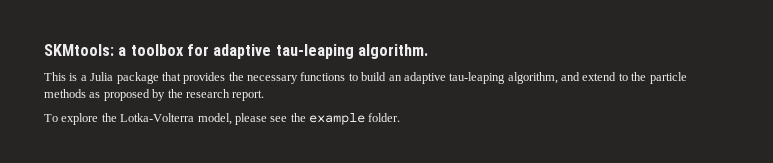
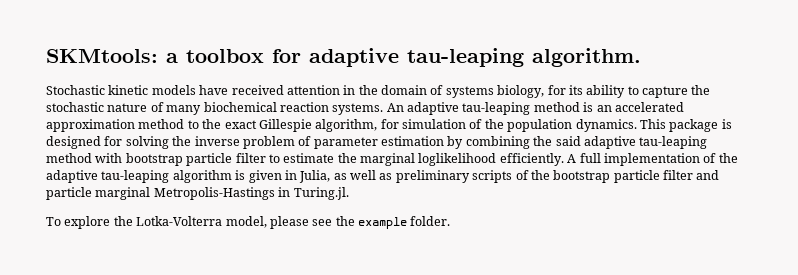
[44,72,687,84] [44,89,265,101] This is a Julia package that provides the necessary functions to build an adaptive tau-leaping algorithm, and extend to the particle methods as proposed by the research report. -> [46,85,711,98] [46,102,684,115] [46,119,732,132] [46,136,708,149] [46,153,738,166] [46,170,720,183] [46,187,349,200] Stochastic kinetic models have received attention in the domain of systems biology, for its ability to capture the stochastic nature of many biochemical reaction systems. An adaptive tau-leaping method is an accelerated approximation method to the exact Gillespie algorithm, for simulation of the population dynamics. This package is designed for solving the inverse problem of parameter estimation by combining the said adaptive tau-leaping method with bootstrap particle filter to estimate the marginal loglikelihood efficiently. A full implementation of the adaptive tau-leaping algorithm is given in Julia, as well as preliminary scripts of the bootstrap particle filter and particle marginal Metropolis-Hastings in Turing.jl.

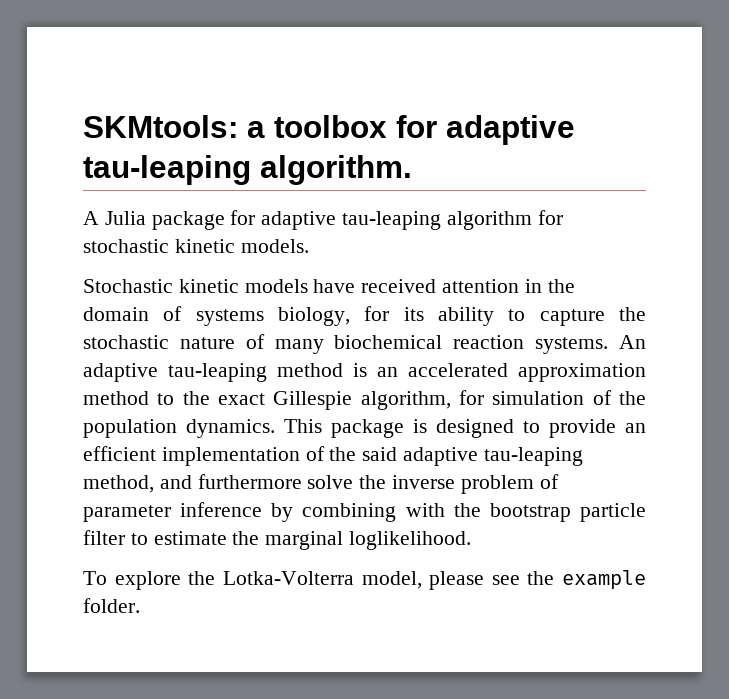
(641, 57) none -> [83,210,563,230] [83,239,309,253] // A Julia package for adaptive tau-leaping algorithm for stochastic kinetic models.
[104,136,169,149] for solving -> [523,419,646,438] [83,446,583,466] [83,474,354,493] to provide an efficient implementation of the said adaptive tau-leaping method, and furthermore solve
[381,136,444,146] estimation -> [180,502,263,517] inference
[533,136,708,149] [46,153,123,163] the said adaptive tau-leaping method with -> [405,503,481,517] with the
[418,153,738,166] [46,170,720,183] [46,187,349,200] loglikelihood efficiently. A full implementation of the adaptive tau-leaping algorithm is given in Julia, as well as preliminary scripts of the bootstrap particle filter and particle marginal Metropolis-Hastings in Turing.jl. -> [349,531,472,550] loglikelihood.

